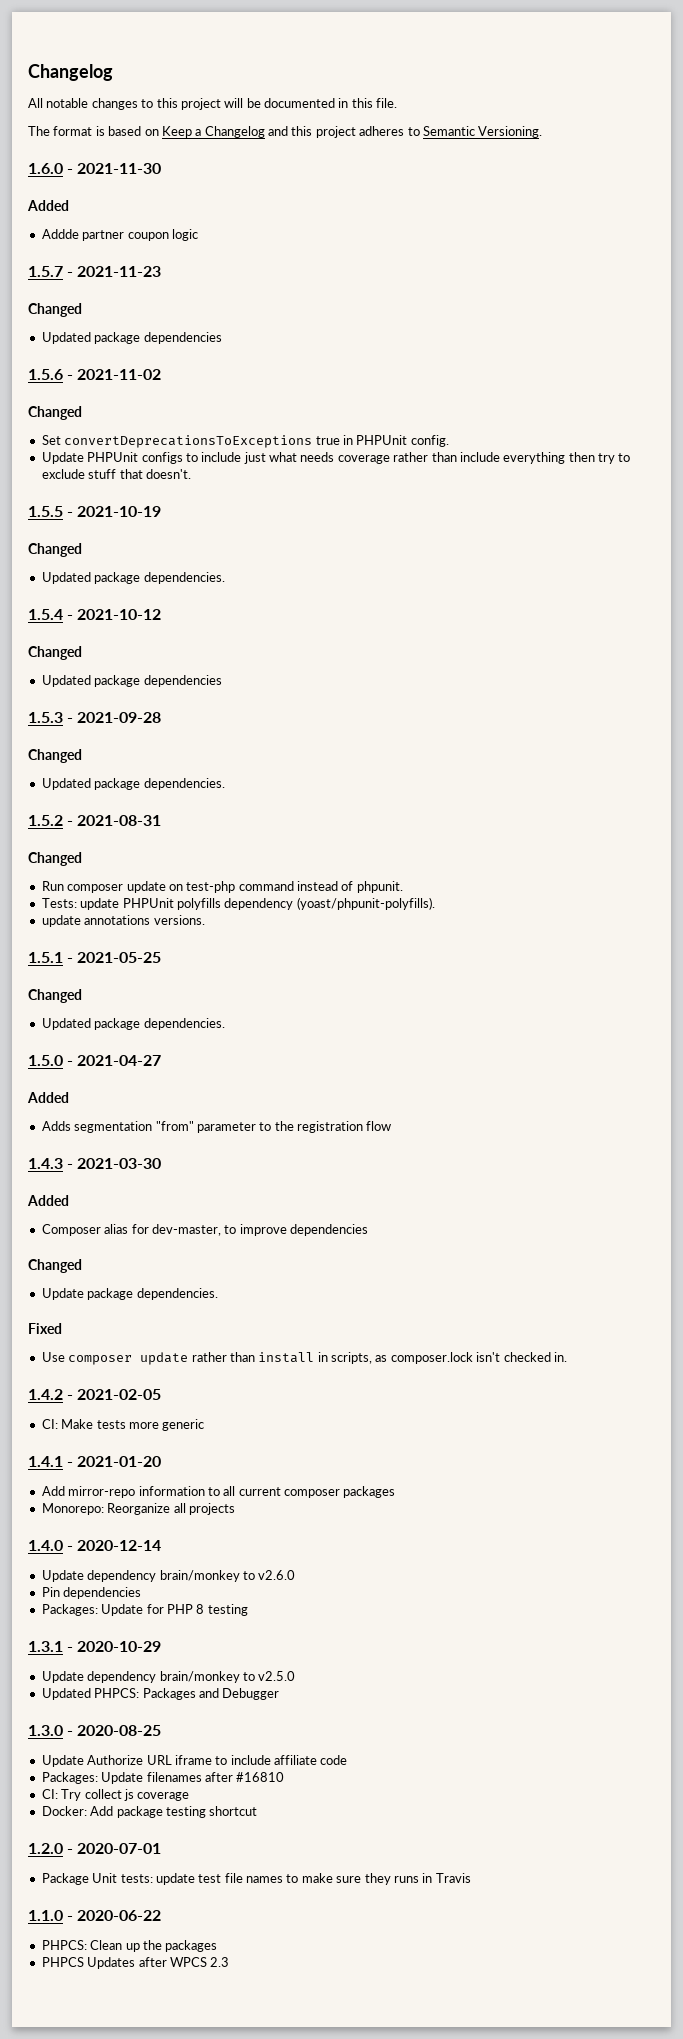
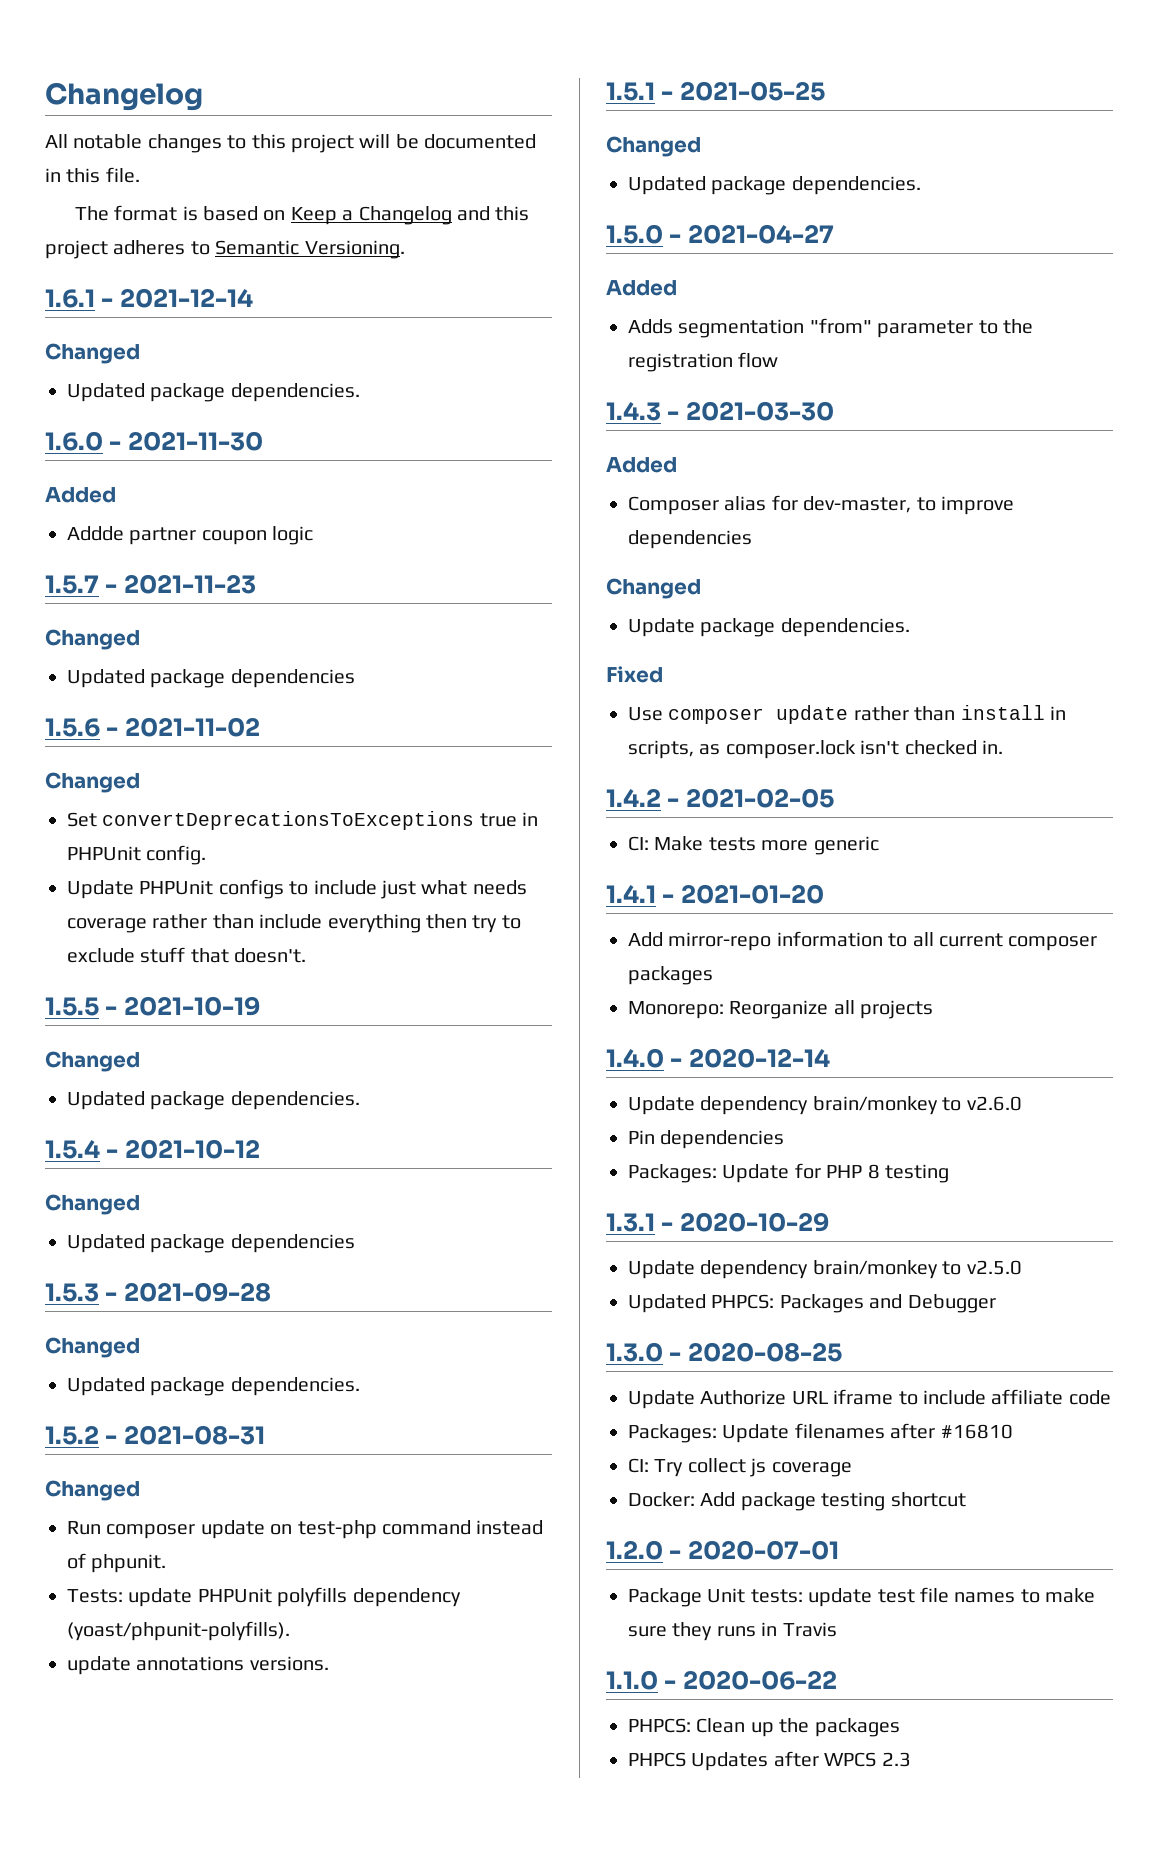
(543, 132) none -> [45,288,253,308] [45,343,140,364] [67,383,360,402] // 1.6.1 - 2021-12-14 // Changed // Updated package dependencies.

